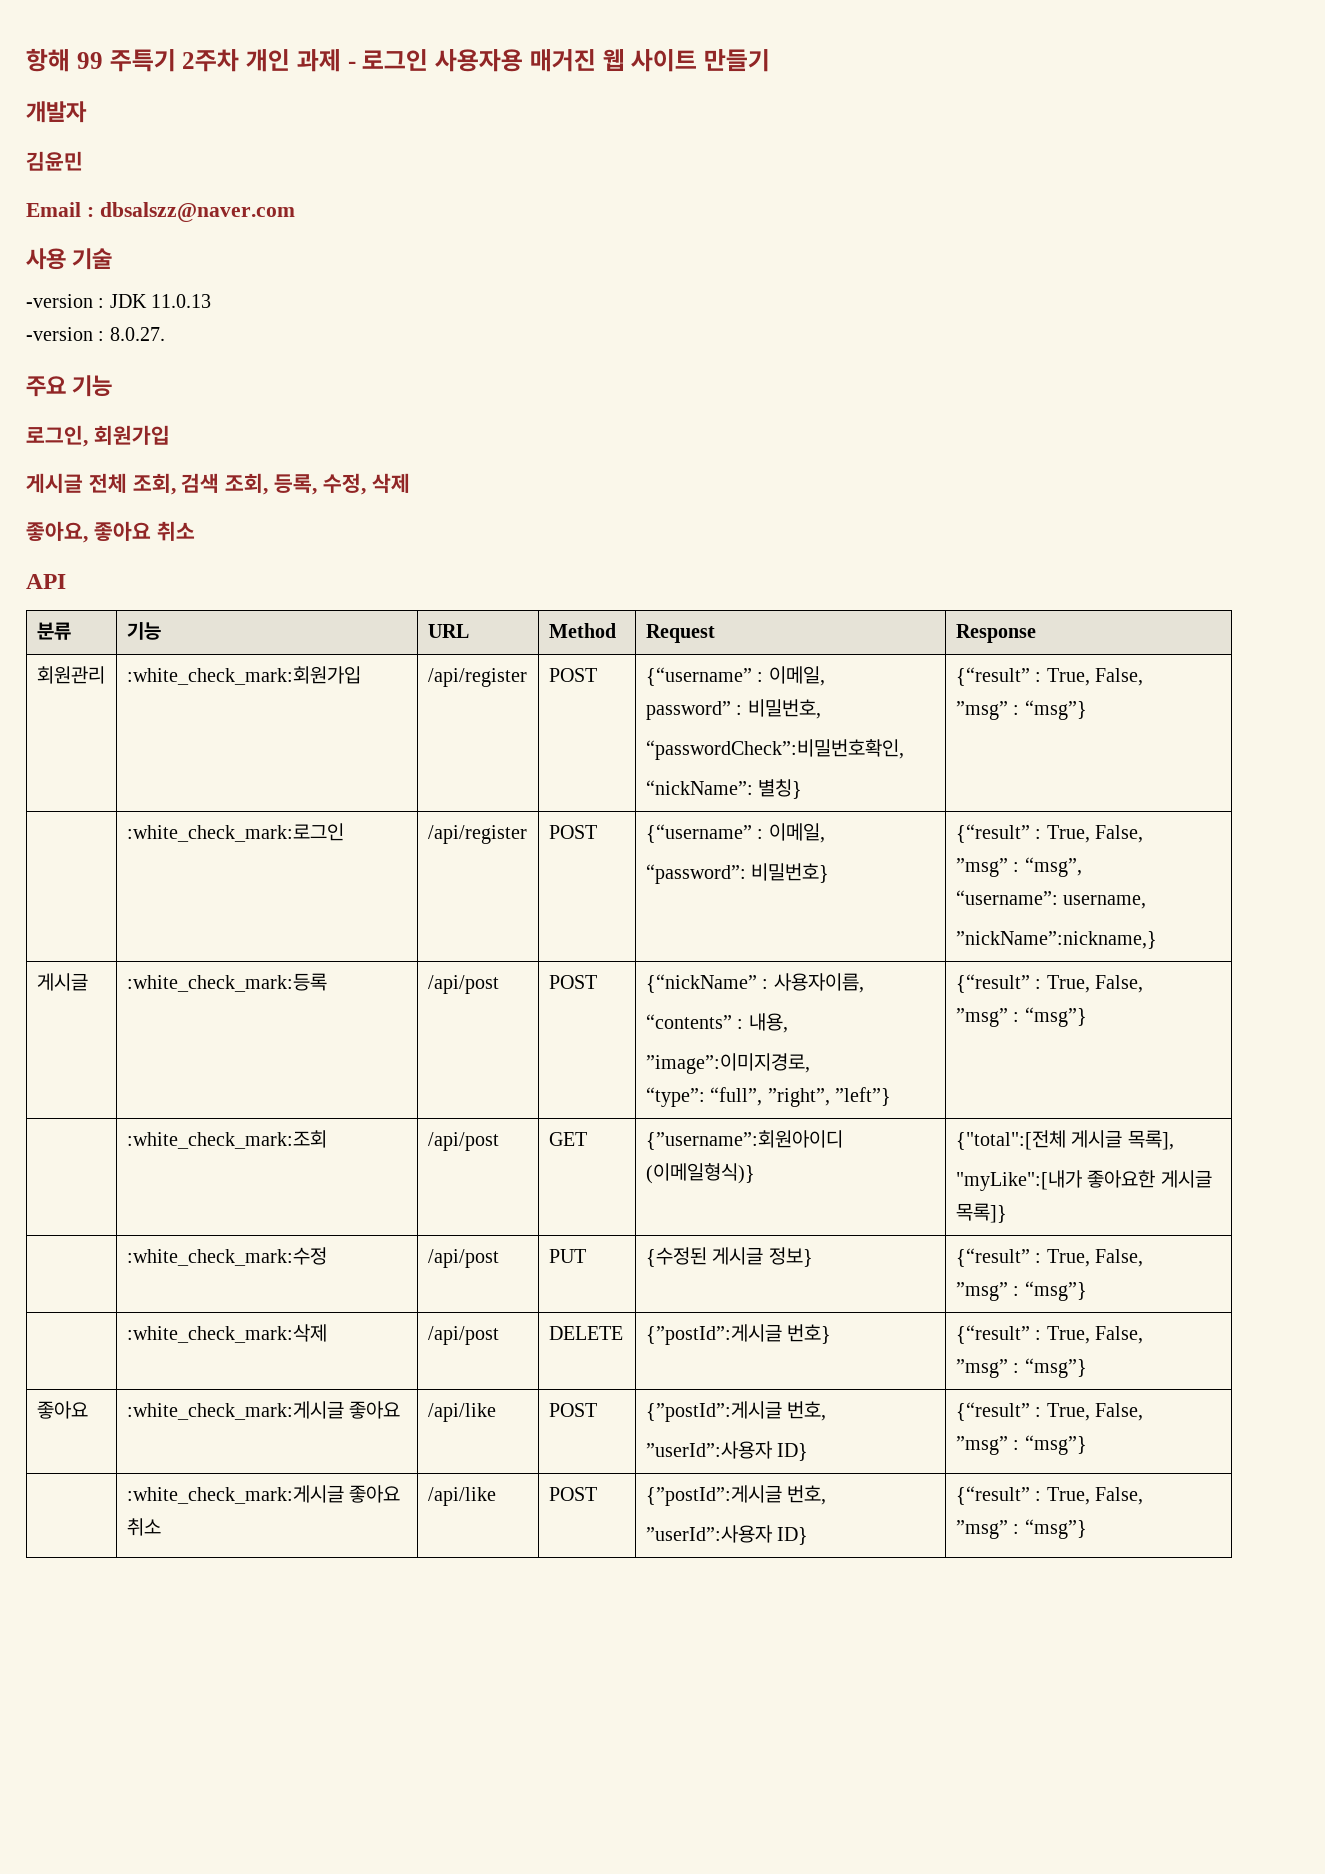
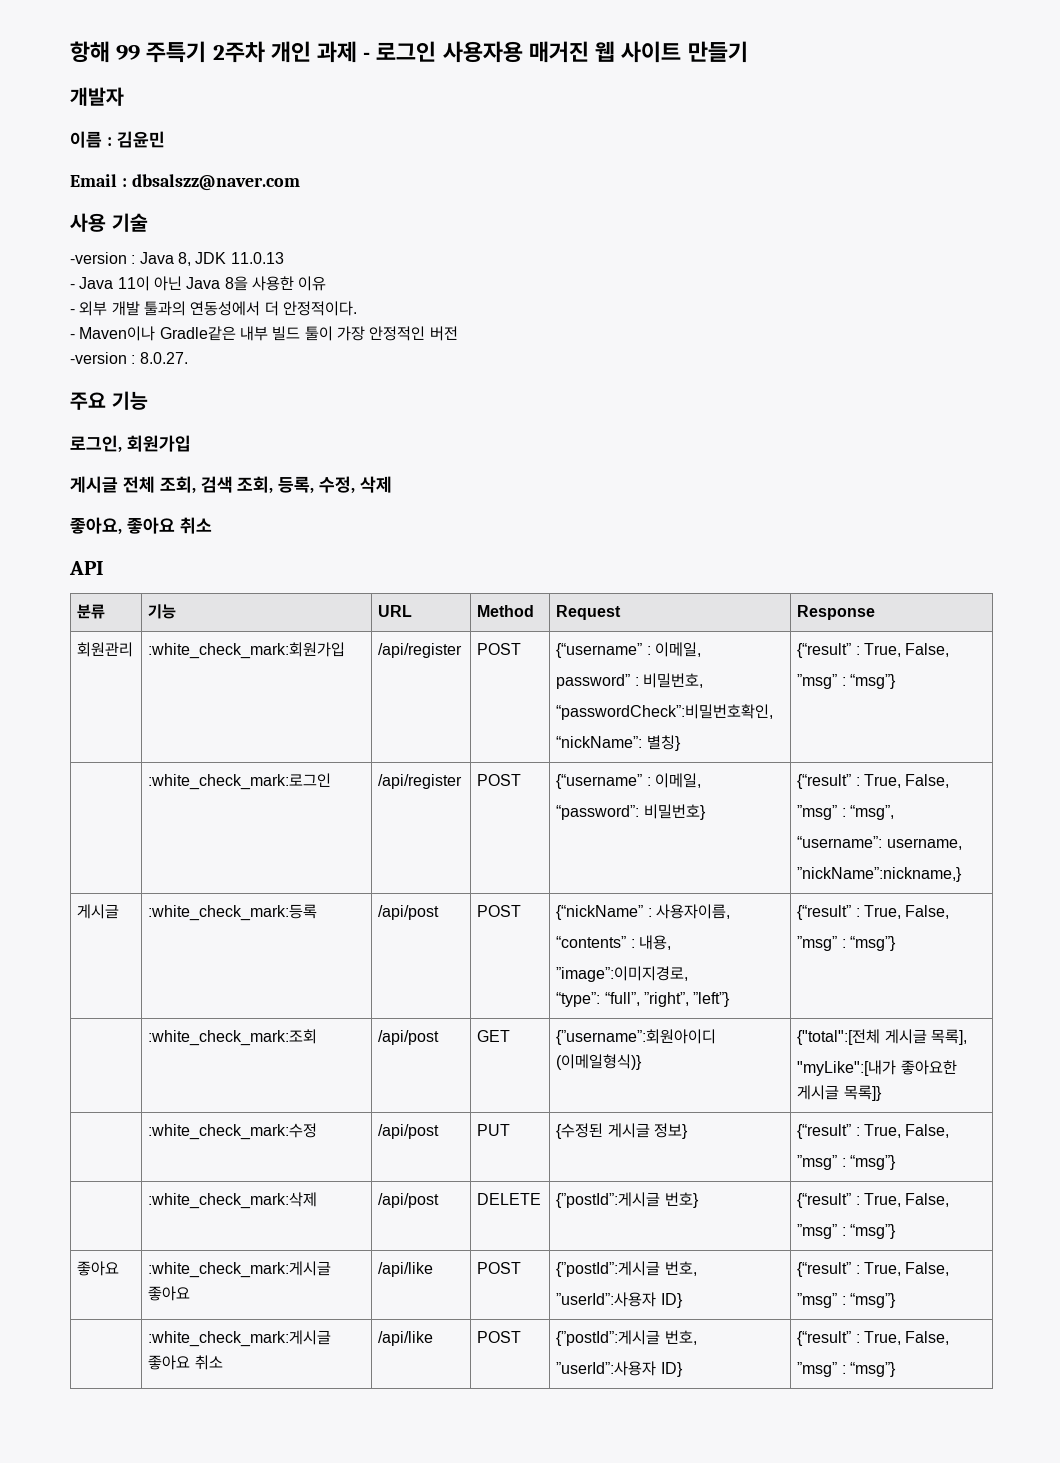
(87, 112) none -> [70,131,112,148] 이름 :
(105, 303) none -> [139,252,191,266] Java 8,
(212, 301) none -> [70,276,327,291] [70,301,357,316] [70,326,458,341] // - Java 11이 아닌 Java 8을 사용한 이유 // - 외부 개발 툴과의 연동성에서 더 안정적이다. // - Maven이나 Gradle같은 내부 빌드 툴이 가장 안정적인 버전

